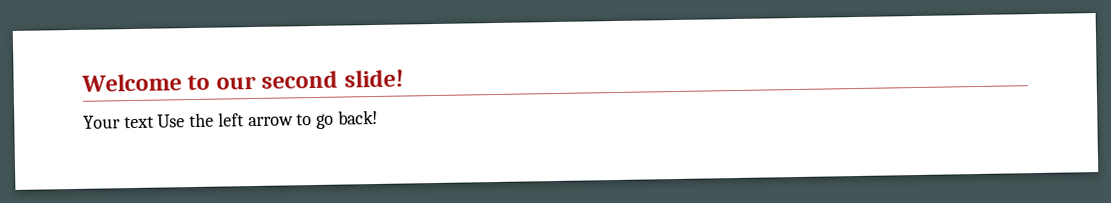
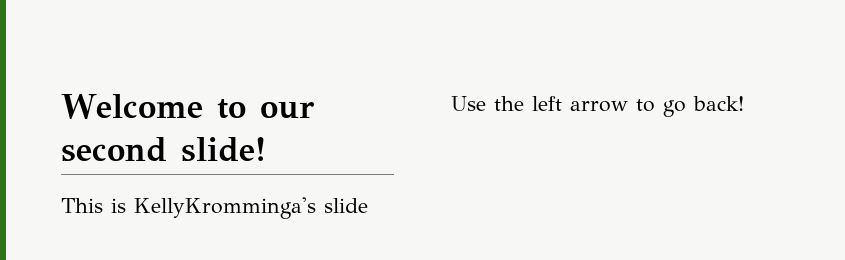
[83,115,154,129] Your text -> [61,197,368,219] This is KellyKromminga's slide

